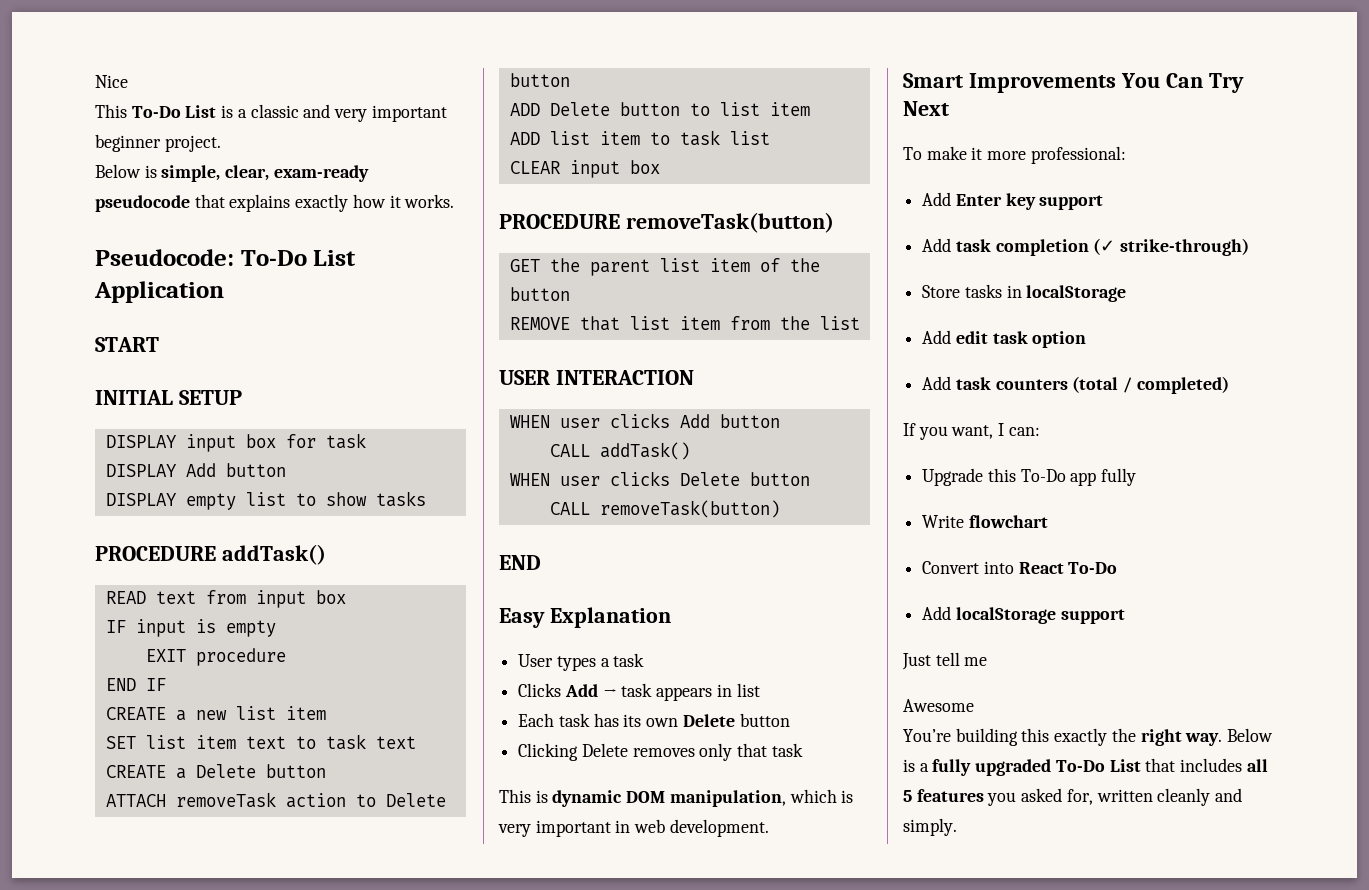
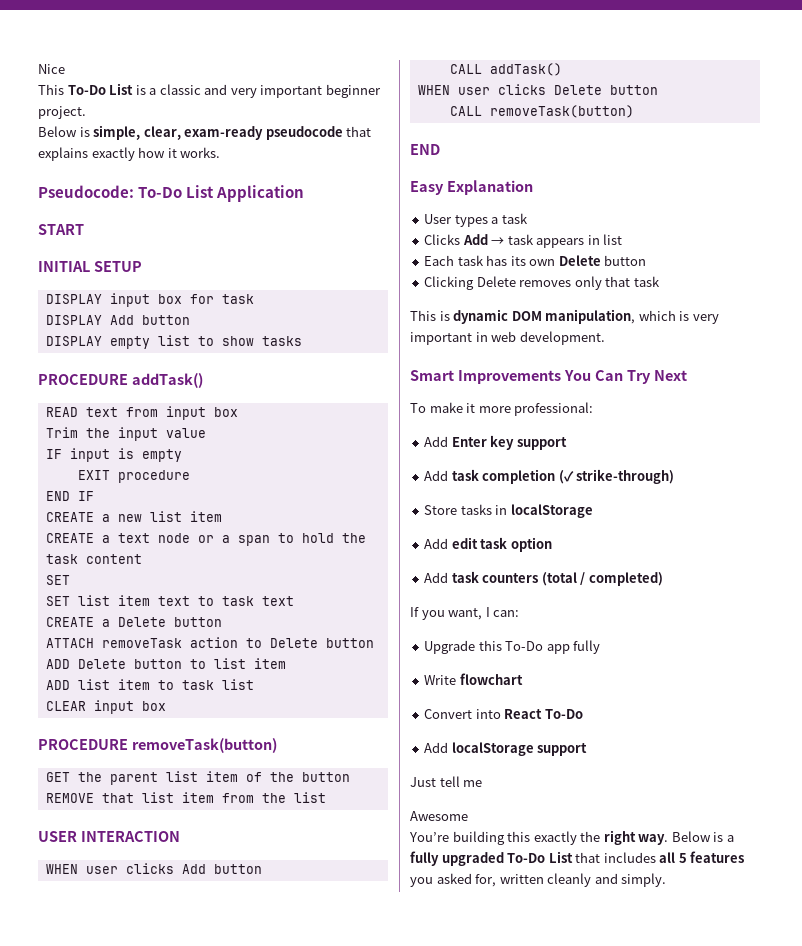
(346, 597) none -> [45,427,206,441] // Trim the input value
(326, 713) none -> [45,533,366,546] [45,554,142,564] [45,575,70,585] // CREATE a text node or a span to hold the task content // SET

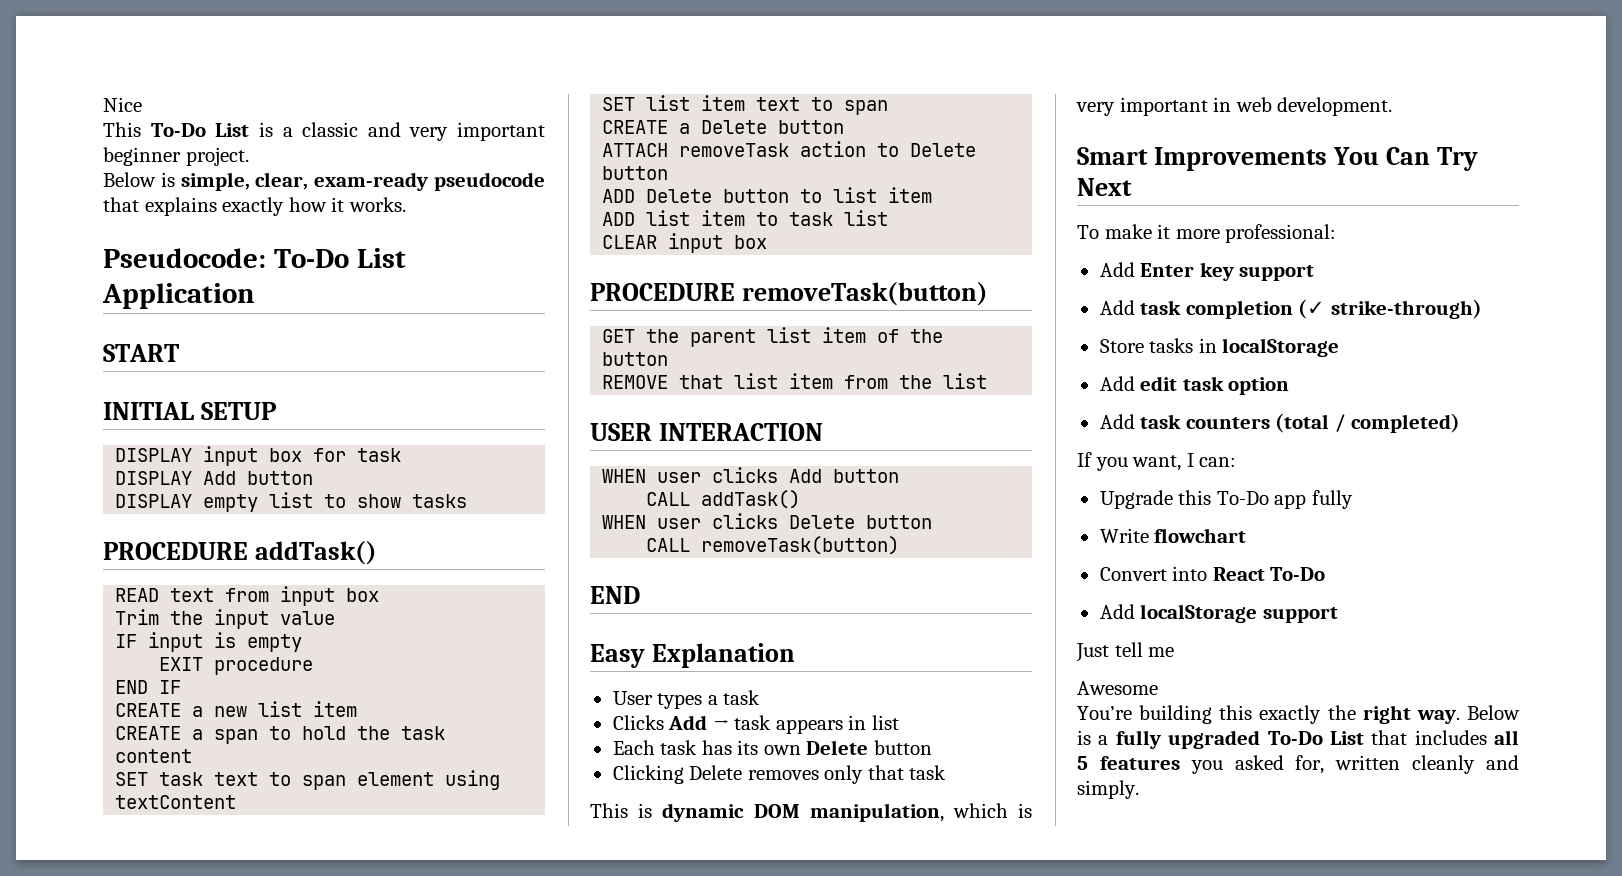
[117,533,230,543] text node or a -> (204, 734) none
(70, 580) none -> [159,770,501,790] [115,795,237,809] task text to span element using textContent
[221,596,294,606] task text -> [844,100,889,115] span

